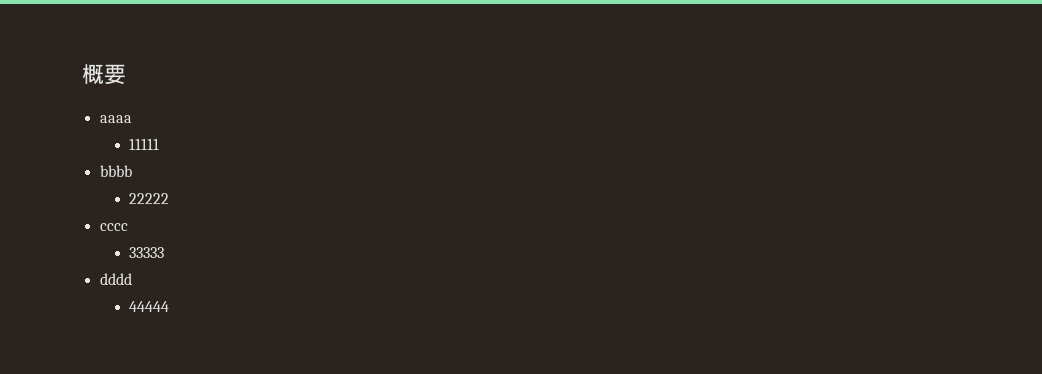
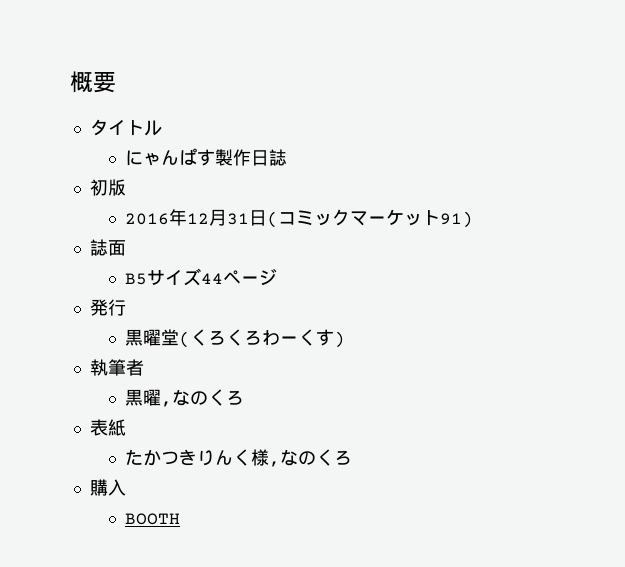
[99,115,132,123] [129,138,160,150] [99,165,132,177] [129,193,170,204] [99,223,128,231] [129,247,165,258] [99,273,132,285] [129,301,170,312] aaaa // 11111 // bbbb // 22222 // cccc // 33333 // dddd // 44444 -> [89,119,162,136] [124,148,287,166] [89,179,126,196] [124,209,473,228] [89,239,126,256] [124,268,277,286] [89,299,126,316] [124,329,345,348] [89,359,144,376] [124,389,244,407] [89,419,126,436] [124,449,352,467] [89,479,126,496] [124,513,180,525] タイトル // にゃんぱす製作日誌 // 初版 // 2016年12月31日(コミックマーケット91) // 誌面 // B5サイズ44ページ // 発行 // 黒曜堂(くろくろわーくす) // 執筆者 // 黒曜,なのくろ // 表紙 // たかつきりんく様,なのくろ // 購入 // BOOTH

